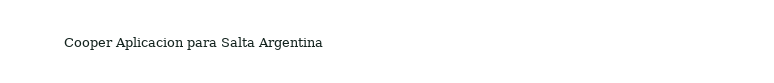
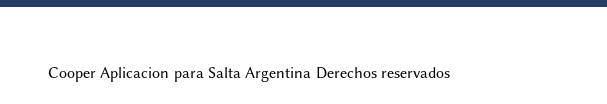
(323, 44) none -> [315,67,450,79] Derechos reservados

